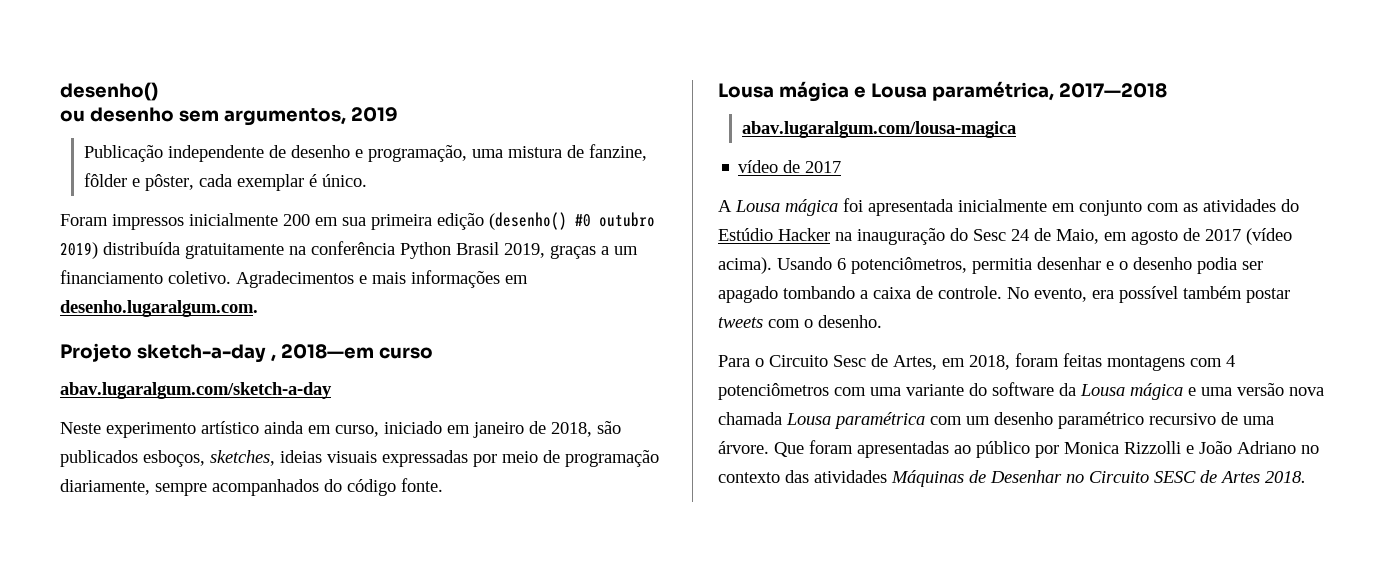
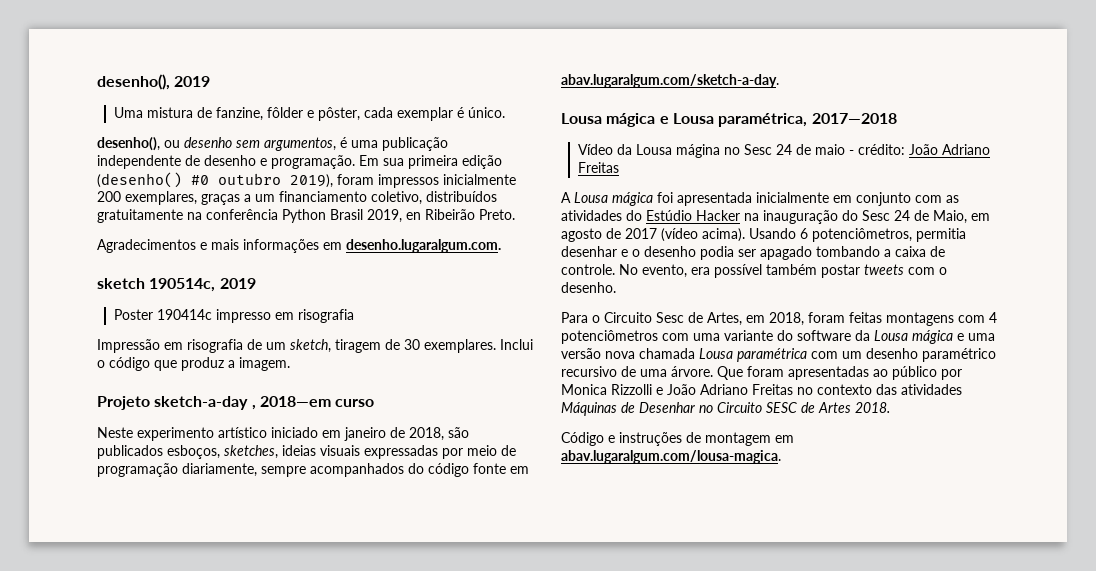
[60,82,158,101] [60,107,398,126] [84,145,504,162] desenho() // ou desenho sem argumentos, 2019 // Publicação independente de desenho e programação, uma -> [97,74,211,90] [114,107,144,118] desenho(), 2019 // Uma
[60,213,338,230] Foram impressos inicialmente 200 em -> [97,137,448,151] [97,155,379,169] desenho(), ou desenho sem argumentos, é uma publicação independente de desenho e programação. Em
[60,242,180,259] 2019) distribuída -> [290,174,516,188] [97,191,497,205] 2019), foram impressos inicialmente 200 exemplares, graças a um financiamento coletivo, distribuídos
[550,245,638,259] [60,270,231,284] graças a um financiamento coletivo. -> [406,209,515,220] en Ribeirão Preto. //
(258, 308) none -> [97,278,256,292] [114,309,355,323] [97,339,533,353] [97,357,290,371] // sketch 190514c, 2019 // Poster 190414c impresso em risografia // Impressão em risografia de um sketch, tiragem de 30 exemplares. Inclui o código que produz a imagem.
[60,382,332,399] // abav.lugaralgum.com/sketch-a-day -> (375, 403) none
[264,421,379,437] ainda em curso, -> (267, 432) none
[401,478,443,492] fonte. -> [473,463,529,474] [561,74,779,88] fonte em abav.lugaralgum.com/sketch-a-day.
[742,121,1017,138] [738,160,842,173] abav.lugaralgum.com/lousa-magica // vídeo de 2017 -> [578,144,991,158] [578,162,620,173] Vídeo da Lousa mágina no Sesc 24 de maio - crédito: João Adriano Freitas
(1296, 447) none -> [752,384,793,395] Freitas
(1306, 477) none -> [561,432,794,446] [561,450,781,464] // Código e instruções de montagem em abav.lugaralgum.com/lousa-magica.

